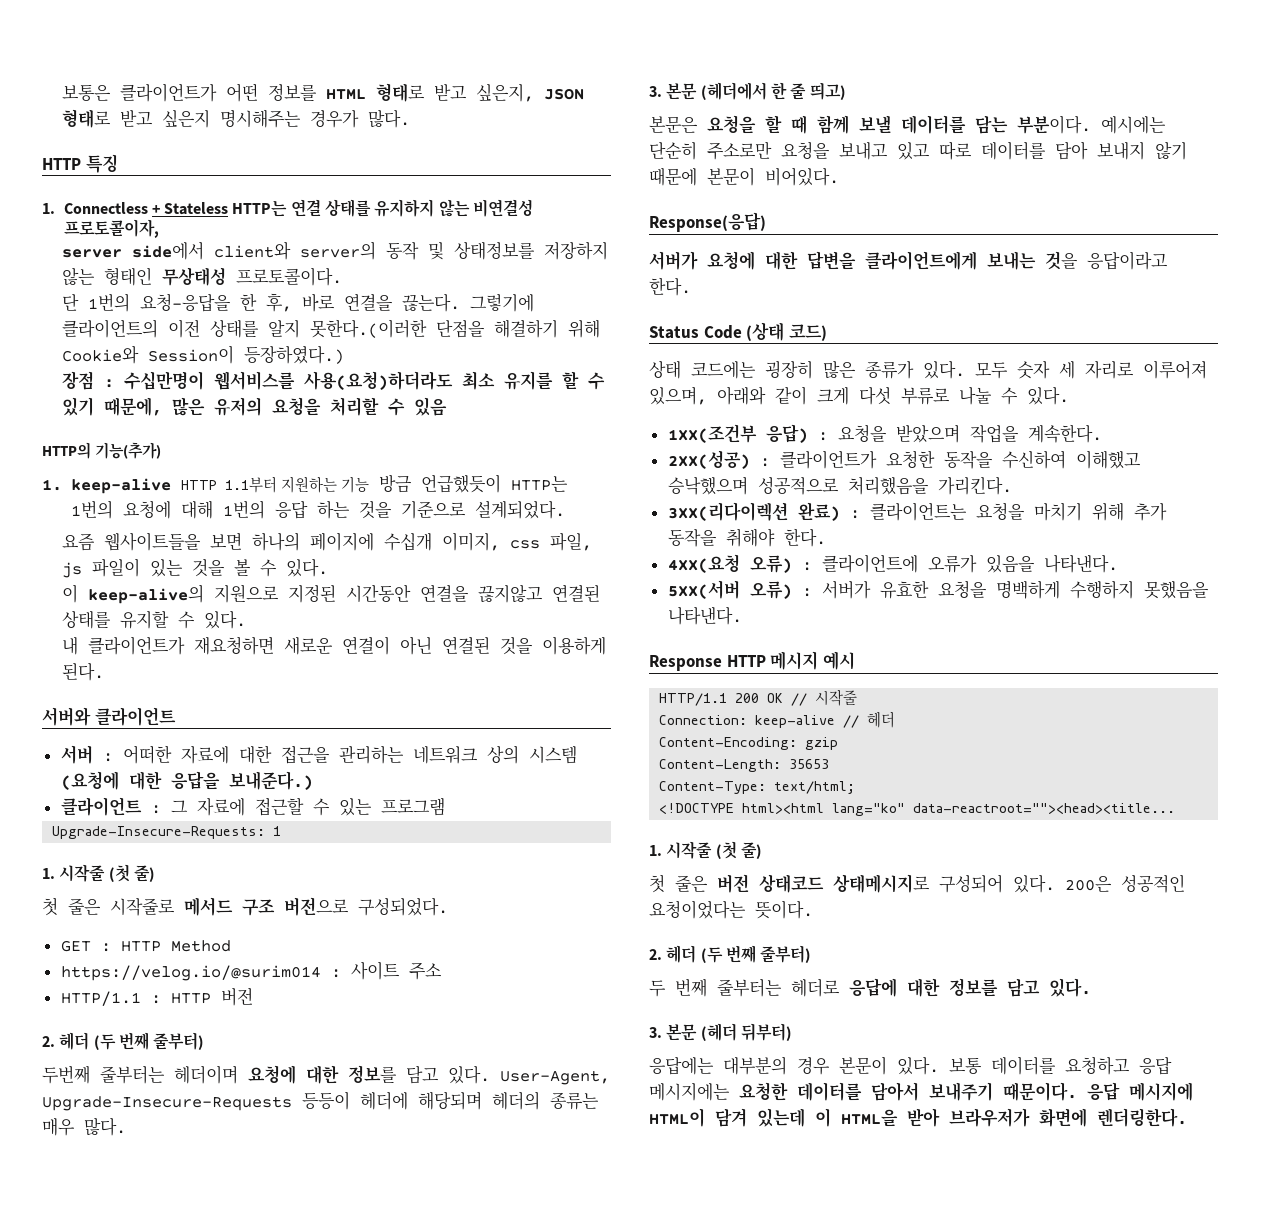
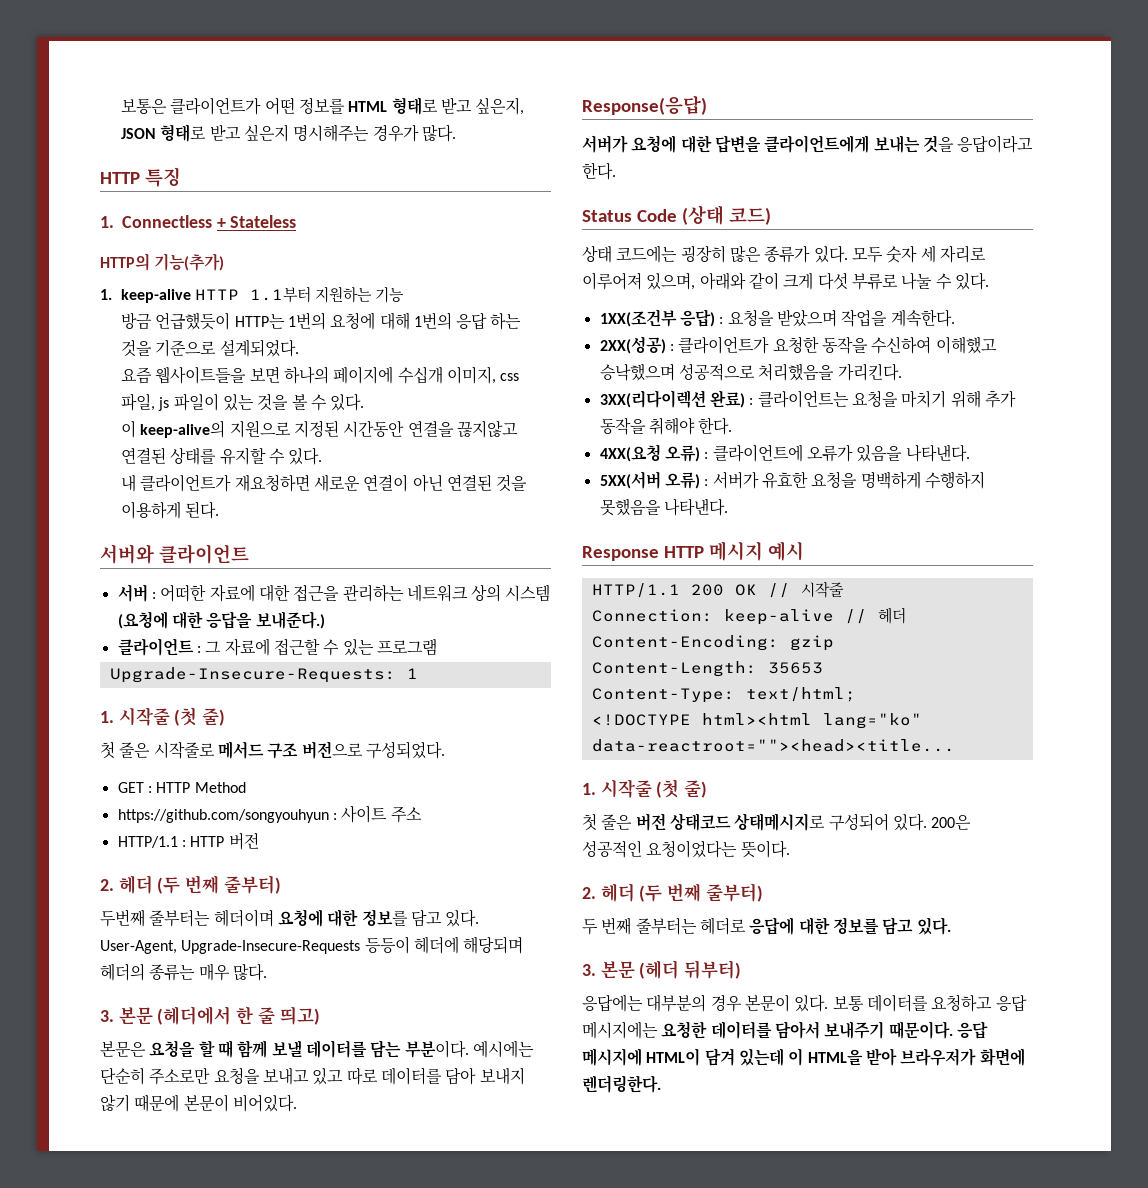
[232,199,534,217] [63,219,159,238] [62,241,609,260] [62,267,343,286] [62,293,535,312] [62,319,601,338] [62,345,345,364] [62,371,606,390] [62,397,448,416] HTTP는 연결 상태를 유지하지 않는 비연결성 프로토콜이자, // server side에서 client와 server의 동작 및 상태정보를 저장하지 않는 형태인 무상태성 프로토콜이다. // 단 1번의 요청-응답을 한 후, 바로 연결을 끊는다. 그렇기에 클라이언트의 이전 상태를 알지 못한다.(이러한 단점을 해결하기 위해 Cookie와 Session이 등장하였다.) // 장점 : 수십만명이 웹서비스를 사용(요청)하더라도 최소 유지를 할 수 있기 때문에, 많은 유저의 요청을 처리할 수 있음 -> (297, 221) none
(369, 484) none -> (405, 294) //
[60,965,321,981] https://velog.io/@surim014 -> [117,809,329,823] https://github.com/songyouhyun

